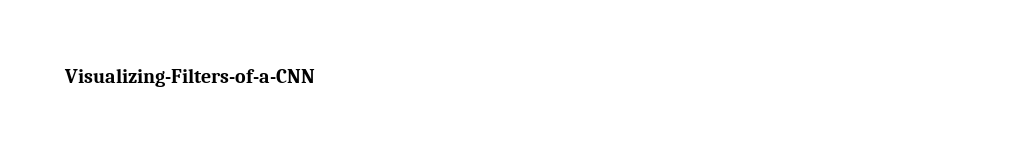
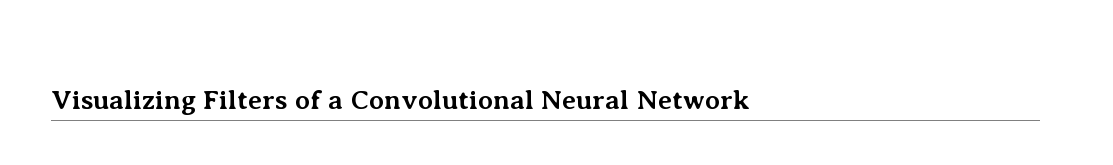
[64,68,315,87] Visualizing-Filters-of-a-CNN -> [51,90,750,115] Visualizing Filters of a Convolutional Neural Network

